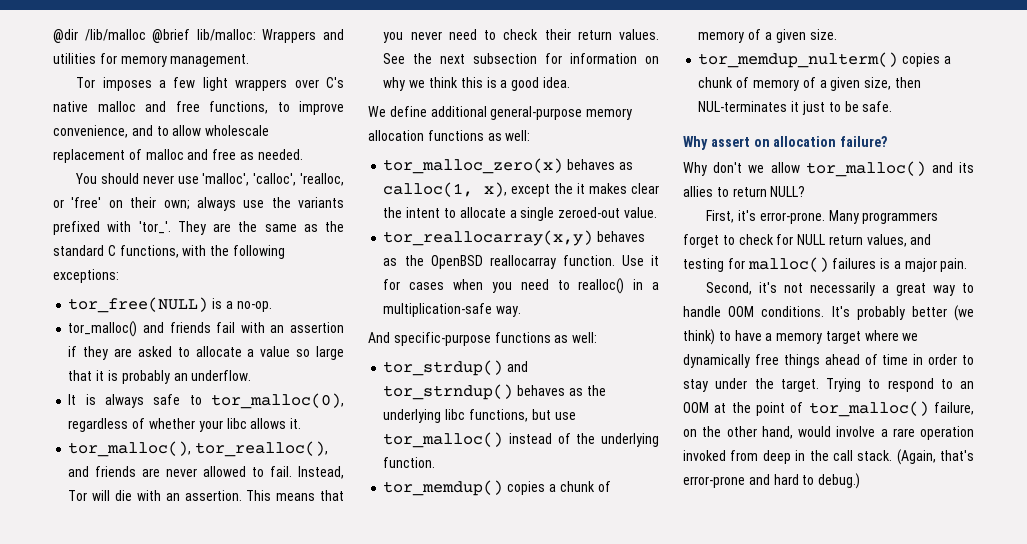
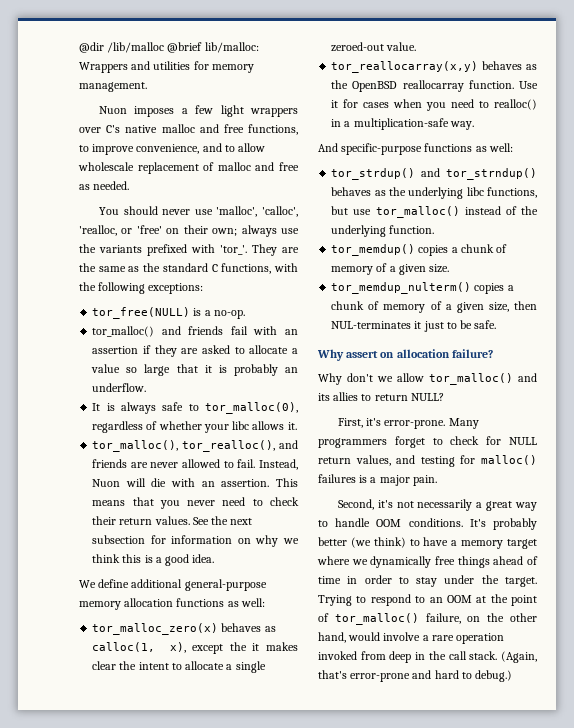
[76,77,96,88] Tor -> [98,106,127,114] Nuon
[68,490,88,501] Tor -> [92,479,121,487] Nuon

